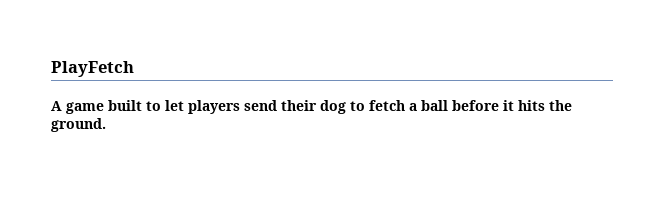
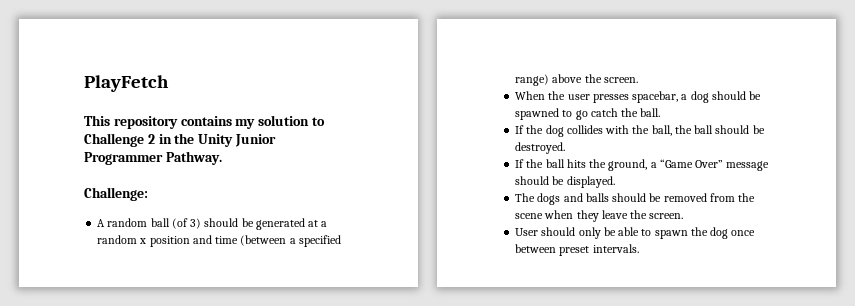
[51,100,572,114] [51,118,106,132] A game built to let players send their dog to fetch a ball before it hits the ground. -> [84,115,325,129] [84,133,276,147] [84,151,222,165] [84,187,148,201] [97,218,328,230] [97,235,341,247] [515,74,638,86] [515,91,762,103] [515,108,661,120] [515,125,765,137] [515,142,566,154] [515,159,770,171] [515,176,615,188] [515,193,756,205] [515,210,684,222] [515,227,756,239] [515,244,639,256] This repository contains my solution to Challenge 2 in the Unity Junior Programmer Pathway. // Challenge: // A random ball (of 3) should be generated at a random x position and time (between a specified range) above the screen. // When the user presses spacebar, a dog should be spawned to go catch the ball. // If the dog collides with the ball, the ball should be destroyed. // If the ball hits the ground, a “Game Over” message should be displayed. // The dogs and balls should be removed from the scene when they leave the screen. // User should only be able to spawn the dog once between preset intervals.

